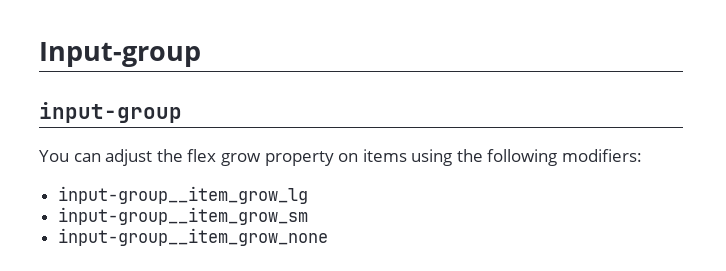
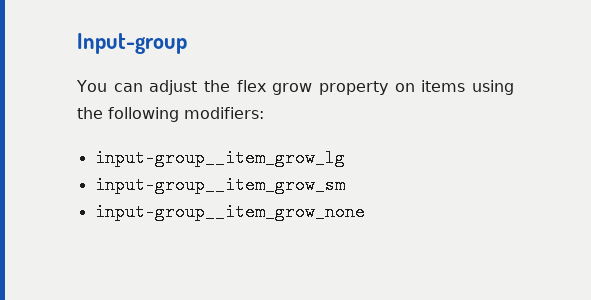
[39,102,182,123] // input-group -> (187, 43) none

